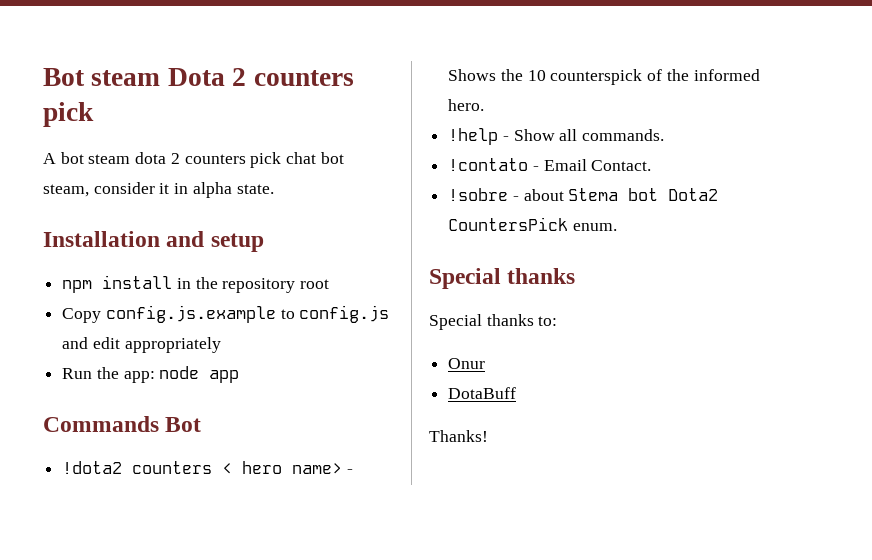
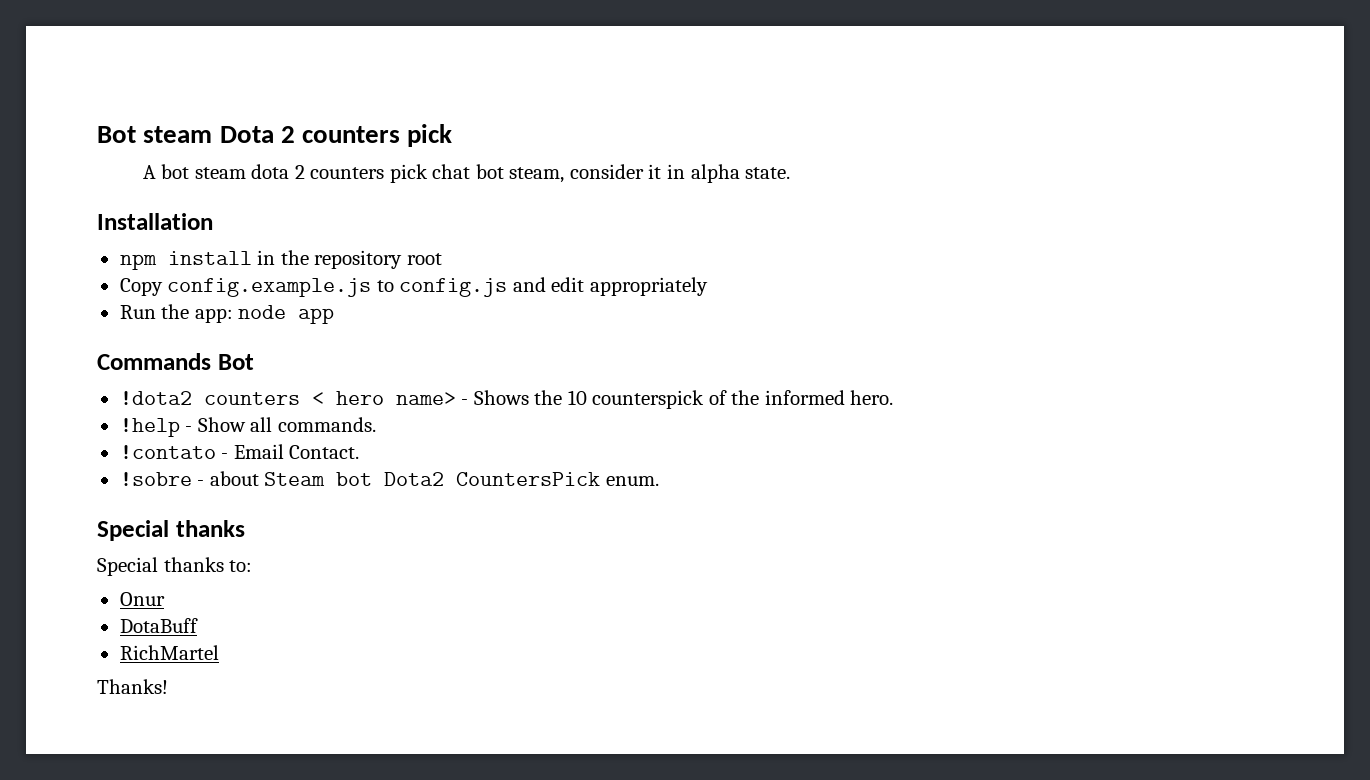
[166,231,264,252] and setup -> (213, 221) none
[105,305,276,323] config.js.example -> [167,278,372,297] config.example.js
[568,188,619,201] Stema -> [264,472,326,486] Steam
(517, 393) none -> [119,645,219,660] // RichMartel

